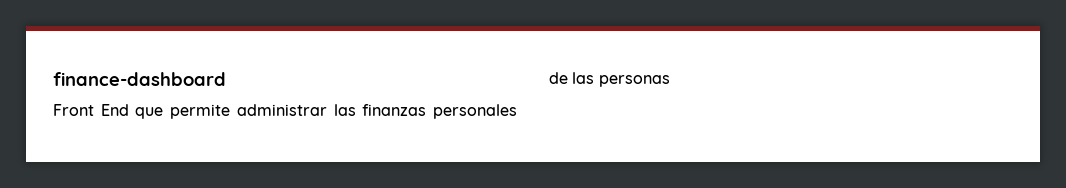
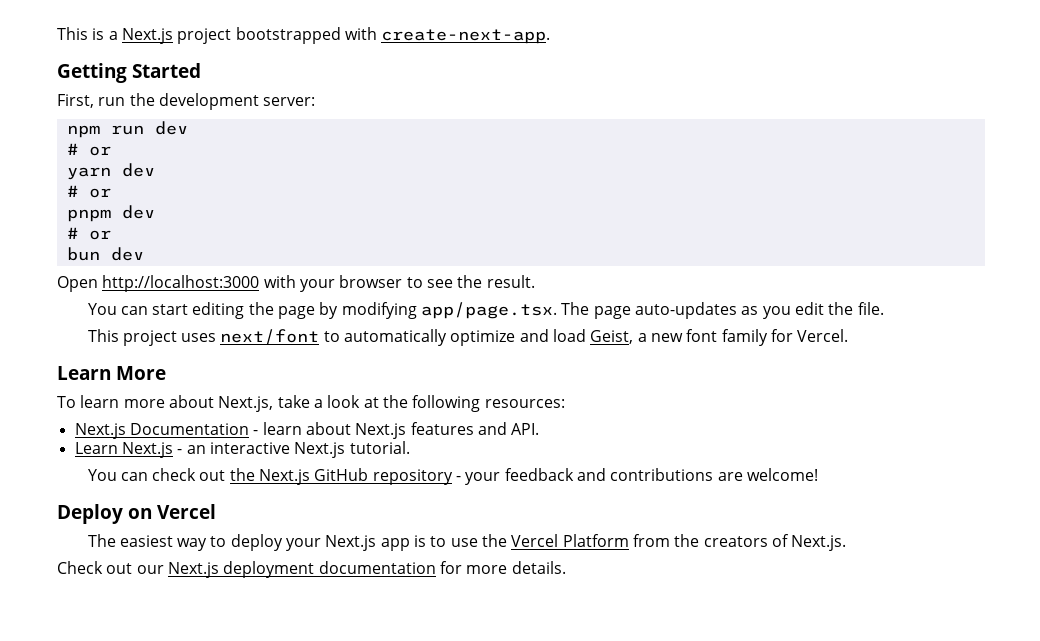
[53,72,226,86] [53,104,517,119] [549,72,670,87] finance-dashboard // Front End que permite administrar las finanzas personales de las personas -> [57,27,551,44] [57,63,201,83] [57,93,316,110] [66,121,188,138] [66,143,111,156] [66,163,155,180] [66,185,111,198] [66,205,155,222] [66,227,111,240] [66,247,144,261] [57,275,535,292] [87,302,884,319] [87,329,849,346] [57,366,166,380] [57,395,565,412] [74,422,540,439] [74,441,410,458] [87,468,818,485] [57,504,216,524] [87,534,847,551] [57,561,566,578] This is a Next.js project bootstrapped with create-next-app. // Getting Started // First, run the development server: // npm run dev // # or // yarn dev // # or // pnpm dev // # or // bun dev // Open http://localhost:3000 with your browser to see the result. // You can start editing the page by modifying app/page.tsx. The page auto-updates as you edit the file. // This project uses next/font to automatically optimize and load Geist, a new font family for Vercel. // Learn More // To learn more about Next.js, take a look at the following resources: // Next.js Documentation - learn about Next.js features and API. // Learn Next.js - an interactive Next.js tutorial. // You can check out the Next.js GitHub repository - your feedback and contributions are welcome! // Deploy on Vercel // The easiest way to deploy your Next.js app is to use the Vercel Platform from the creators of Next.js. // Check out our Next.js deployment documentation for more details.

